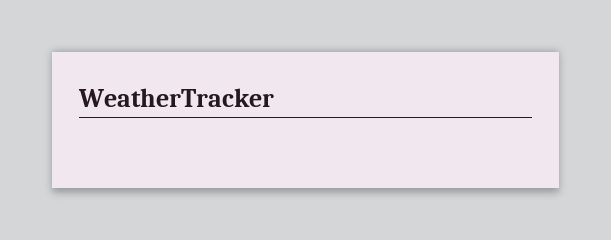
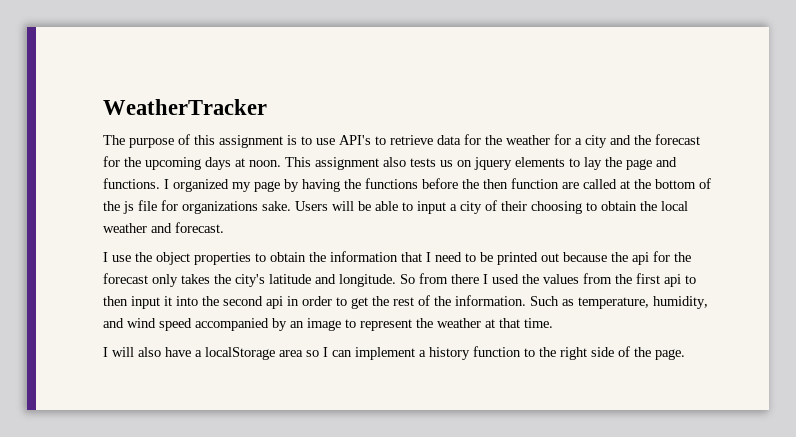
(274, 97) none -> [103,134,700,148] [103,156,677,170] [103,178,711,192] [103,200,688,214] [103,222,224,233] [103,251,691,265] [103,273,696,287] [103,295,708,309] [103,318,553,331] [103,346,685,360] // The purpose of this assignment is to use API's to retrieve data for the weather for a city and the forecast for the upcoming days at noon. This assignment also tests us on jquery elements to lay the page and functions. I organized my page by having the functions before the then function are called at the bottom of the js file for organizations sake. Users will be able to input a city of their choosing to obtain the local weather and forecast. // I use the object properties to obtain the information that I need to be printed out because the api for the forecast only takes the city's latitude and longitude. So from there I used the values from the first api to then input it into the second api in order to get the rest of the information. Such as temperature, humidity, and wind speed accompanied by an image to represent the weather at that time. // I will also have a localStorage area so I can implement a history function to the right side of the page.

